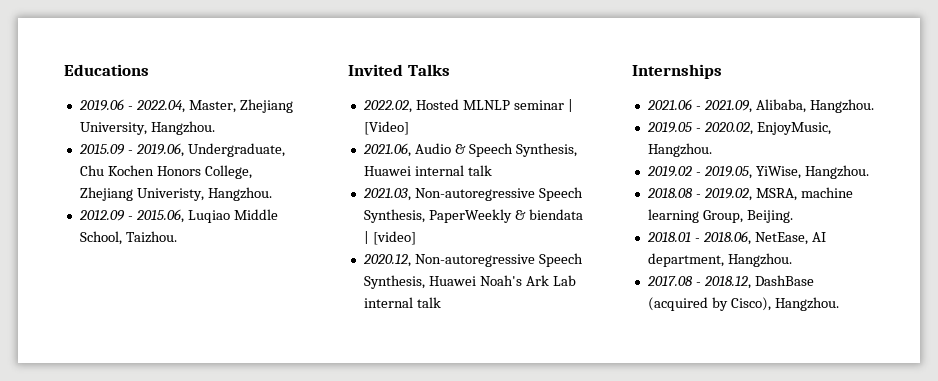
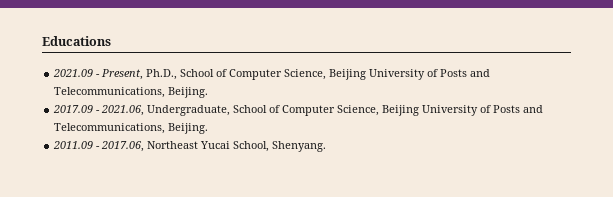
[78,99,293,113] [79,121,215,135] [78,143,285,157] [79,165,252,179] [79,187,272,201] [78,209,278,223] [79,231,177,245] [348,64,450,76] [362,99,573,113] [363,121,409,135] [362,143,577,157] [363,165,492,176] [362,187,583,201] [363,209,583,223] [363,231,416,245] [362,253,583,267] [363,275,576,289] [363,297,441,308] [632,64,722,79] [646,99,874,113] [646,122,831,135] [647,143,712,157] [646,165,869,179] [646,187,853,201] [647,209,793,223] [646,231,826,245] [647,253,792,267] [646,275,814,289] [647,297,839,311] 2019.06 - 2022.04, Master, Zhejiang University, Hangzhou. // 2015.09 - 2019.06, Undergraduate, Chu Kochen Honors College, Zhejiang Univeristy, Hangzhou. // 2012.09 - 2015.06, Luqiao Middle School, Taizhou. // Invited Talks // 2022.02, Hosted MLNLP seminar | [Video] // 2021.06, Audio & Speech Synthesis, Huawei internal talk // 2021.03, Non-autoregressive Speech Synthesis, PaperWeekly & biendata | [video] // 2020.12, Non-autoregressive Speech Synthesis, Huawei Noah's Ark Lab internal talk // Internships // 2021.06 - 2021.09, Alibaba, Hangzhou. // 2019.05 - 2020.02, EnjoyMusic, Hangzhou. // 2019.02 - 2019.05, YiWise, Hangzhou. // 2018.08 - 2019.02, MSRA, machine learning Group, Beijing. // 2018.01 - 2018.06, NetEase, AI department, Hangzhou. // 2017.08 - 2018.12, DashBase (acquired by Cisco), Hangzhou. -> [53,69,491,80] [54,87,209,98] [53,105,544,116] [54,123,209,134] [53,141,327,152] 2021.09 - Present, Ph.D., School of Computer Science, Beijing University of Posts and Telecommunications, Beijing. // 2017.09 - 2021.06, Undergraduate, School of Computer Science, Beijing University of Posts and Telecommunications, Beijing. // 2011.09 - 2017.06, Northeast Yucai School, Shenyang.

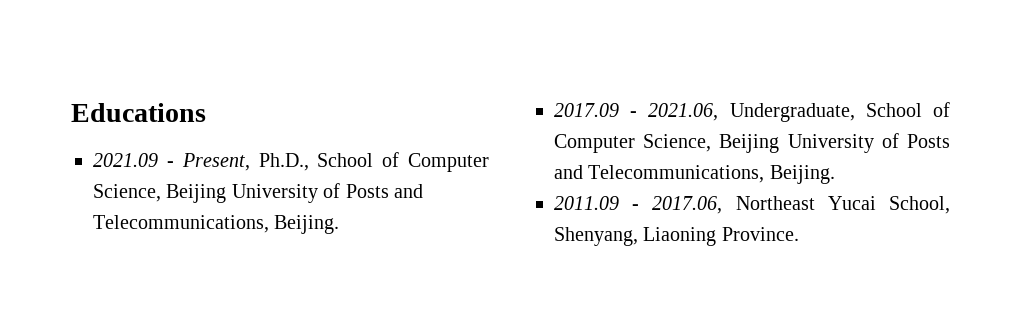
[272,141,327,152] Shenyang. -> [554,227,799,246] Shenyang, Liaoning Province.

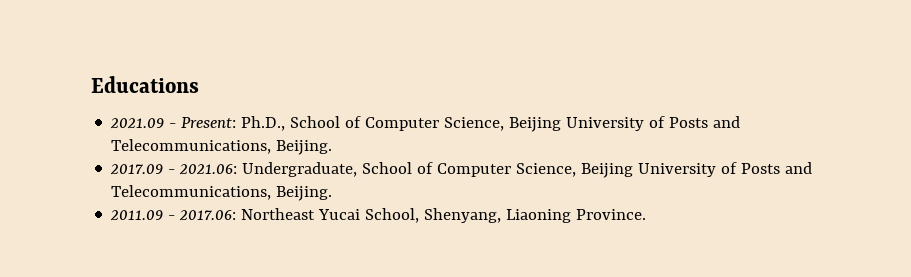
[181,153,250,171] Present, -> [181,117,237,128] Present:
[648,103,719,121] 2021.06, -> [179,164,238,175] 2021.06:
[652,196,723,214] 2017.06, -> [179,210,237,221] 2017.06:

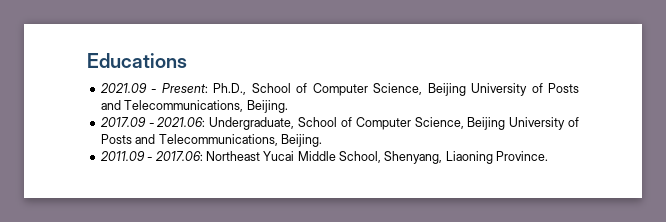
(361, 214) none -> [297,151,336,161] Middle

